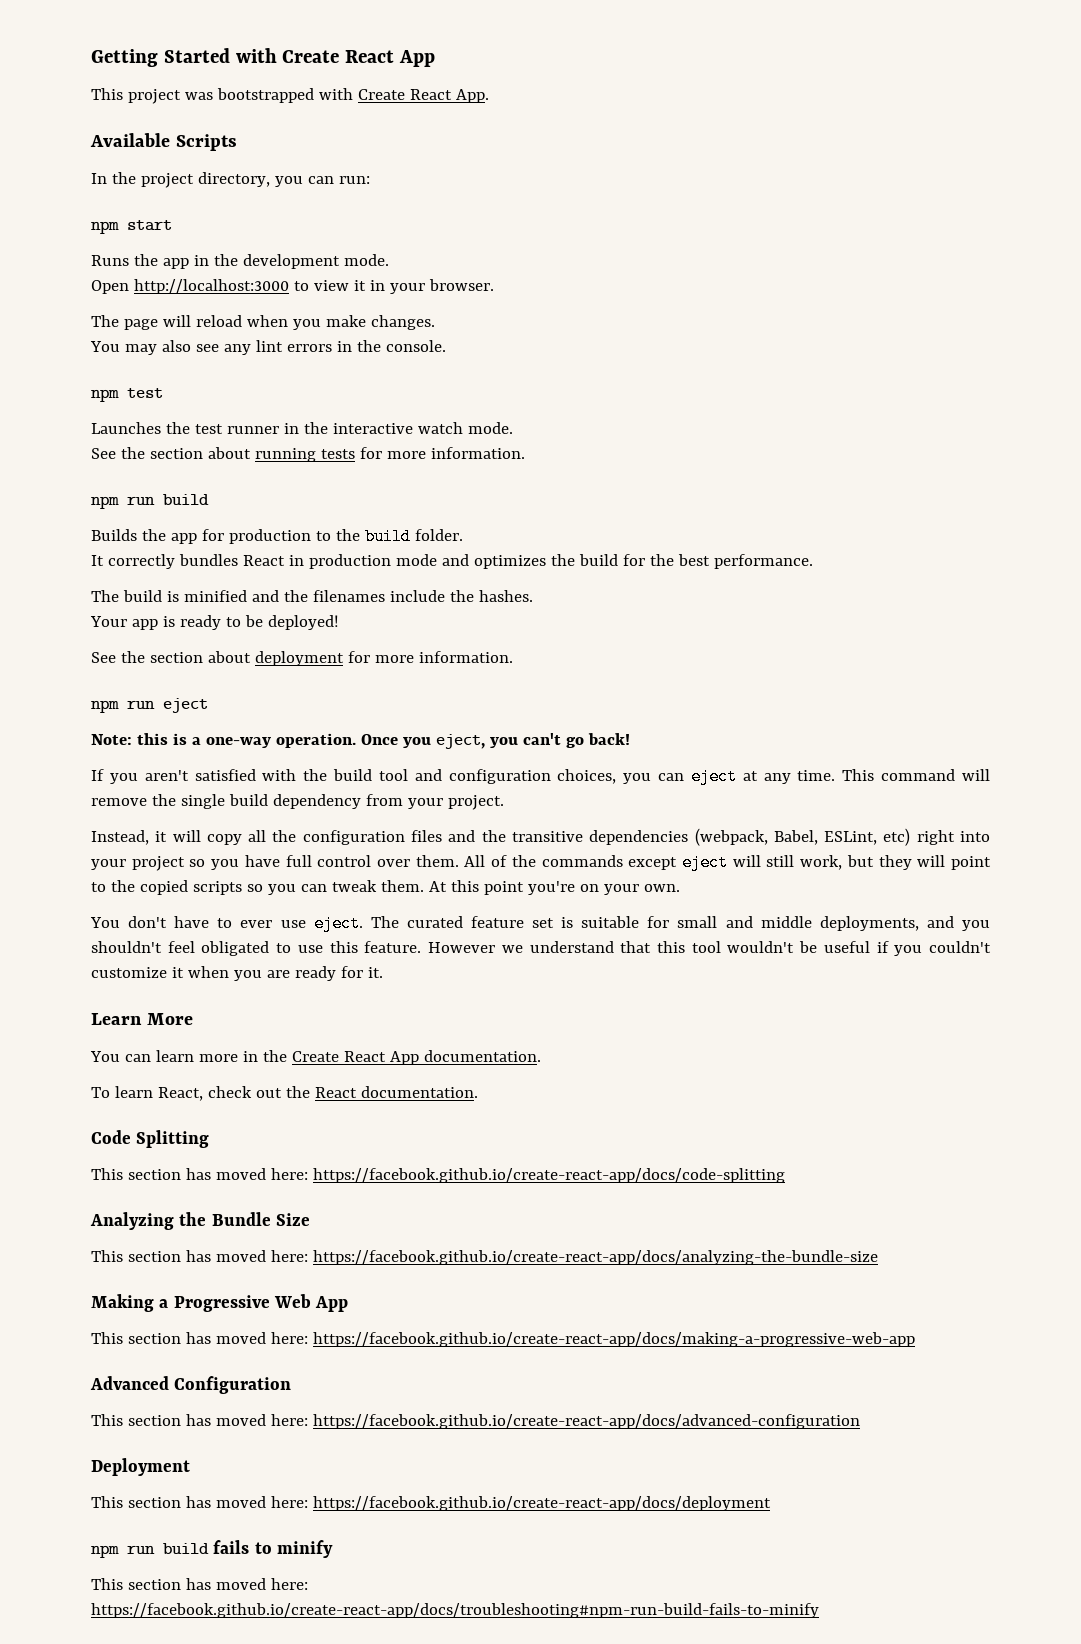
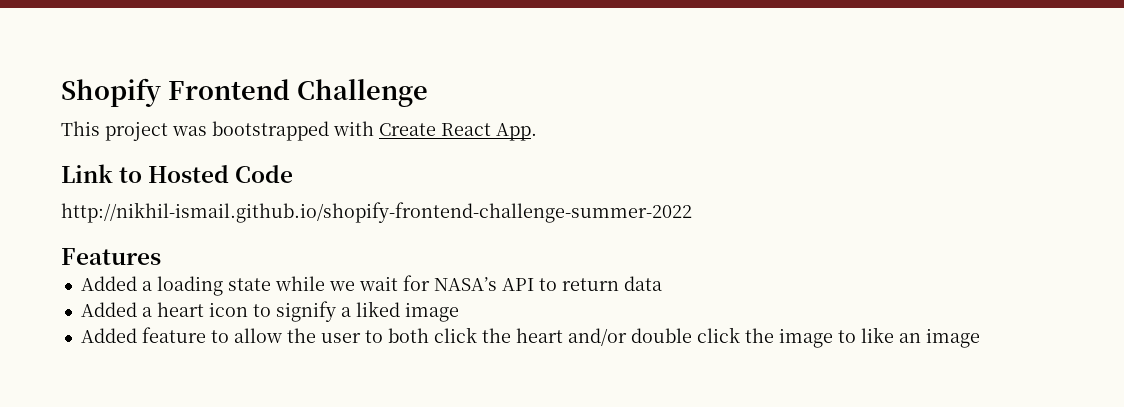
[91,48,436,67] Getting Started with Create React App -> [61,78,428,107] Shopify Frontend Challenge
[90,133,237,151] [91,172,370,188] [91,220,172,234] [91,254,389,269] [91,279,494,294] [91,315,435,330] [90,340,446,355] [91,388,163,402] [91,422,513,434] [91,447,525,462] [91,494,209,509] [91,528,463,545] [91,554,813,569] [91,590,533,602] [90,615,339,630] [91,651,513,666] [91,698,208,713] [91,733,630,749] [91,768,991,785] [91,794,504,810] [91,828,990,846] [91,854,991,871] [91,880,680,895] [90,915,990,932] [91,941,991,956] [91,966,383,981] [91,1013,193,1025] [90,1050,541,1065] [91,1086,478,1101] [91,1130,210,1148] [91,1168,785,1183] [90,1212,310,1230] [91,1250,878,1265] [91,1294,349,1312] [91,1332,915,1347] [90,1376,292,1394] [91,1414,860,1429] [91,1458,190,1476] [91,1496,771,1511] [91,1540,333,1558] [91,1578,308,1590] [91,1603,819,1618] Available Scripts // In the project directory, you can run: // npm start // Runs the app in the development mode. // Open http://localhost:3000 to view it in your browser. // The page will reload when you make changes. // You may also see any lint errors in the console. // npm test // Launches the test runner in the interactive watch mode. // See the section about running tests for more information. // npm run build // Builds the app for production to the build folder. // It correctly bundles React in production mode and optimizes the build for the best performance. // The build is minified and the filenames include the hashes. // Your app is ready to be deployed! // See the section about deployment for more information. // npm run eject // Note: this is a one-way operation. Once you eject, you can't go back! // If you aren't satisfied with the build tool and configuration choices, you can eject at any time. This command will remove the single build dependency from your project. // Instead, it will copy all the configuration files and the transitive dependencies (webpack, Babel, ESLint, etc) right into your project so you have full control over them. All of the commands except eject will still work, but they will point to the copied scripts so you can tweak them. At this point you're on your own. // You don't have to ever use eject. The curated feature set is suitable for small and middle deployments, and you shouldn't feel obligated to use this feature. However we understand that this tool wouldn't be useful if you couldn't customize it when you are ready for it. // Learn More // You can learn more in the Create React App documentation. // To learn React, check out the React documentation. // Code Splitting // This section has moved here: https://facebook.github.io/create-react-app/docs/code-splitting // Analyzing the Bundle Size // This section has moved here: https://facebook.github.io/create-react-app/docs/analyzing-the-bundle-size // Making a Progressive Web App // This section has moved here: https://facebook.github.io/create-react-app/docs/making-a-progressive-web-app // Advanced Configuration // This section has moved here: https://facebook.github.io/create-react-app/docs/advanced-configuration // Deployment // This section has moved here: https://facebook.github.io/create-react-app/docs/deployment // npm run build fails to minify // This section has moved here: https://facebook.github.io/create-react-app/docs/troubleshooting#npm-run-build-fails-to-minify -> [61,164,294,183] [61,202,692,223] [61,248,161,265] [80,275,662,296] [80,301,459,322] [80,327,980,348] Link to Hosted Code // http://nikhil-ismail.github.io/shopify-frontend-challenge-summer-2022 // Features // Added a loading state while we wait for NASA’s API to return data // Added a heart icon to signify a liked image // Added feature to allow the user to both click the heart and/or double click the image to like an image

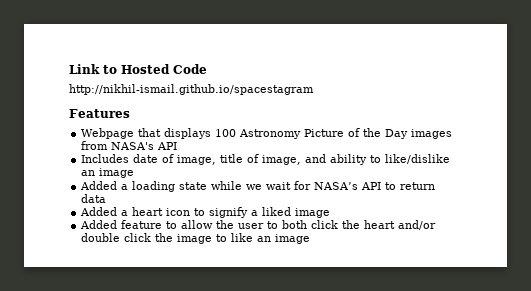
[61,78,428,107] [61,121,537,141] Shopify Frontend Challenge // This project was bootstrapped with Create React App. // -> (69, 69) none
[61,202,692,223] http://nikhil-ismail.github.io/shopify-frontend-challenge-summer-2022 -> [69,84,314,95] http://nikhil-ismail.github.io/spacestagram
(161, 256) none -> [81,128,453,139] [81,141,178,150] [81,154,451,165] [81,168,135,178] // Webpage that displays 100 Astronomy Picture of the Day images from NASA's API // Includes date of image, title of image, and ability to like/dislike an image

